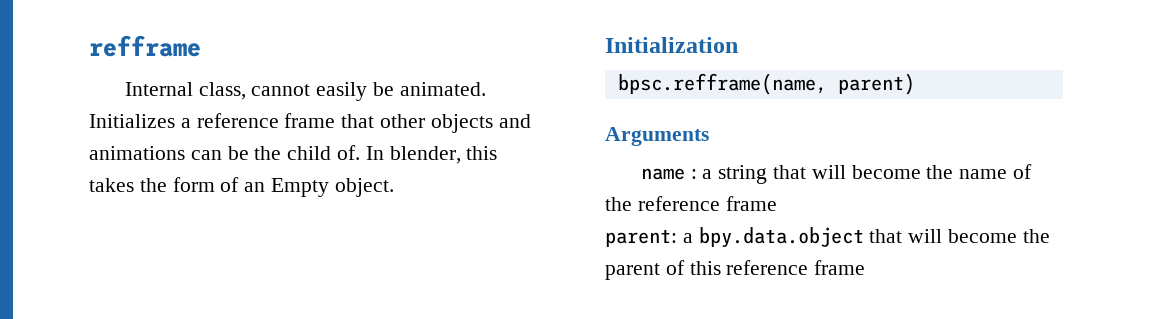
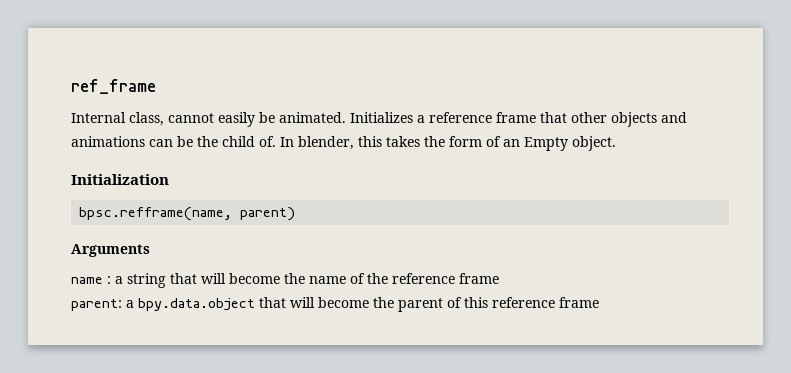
[89,35,201,57] refframe -> [71,79,156,94] ref_frame

